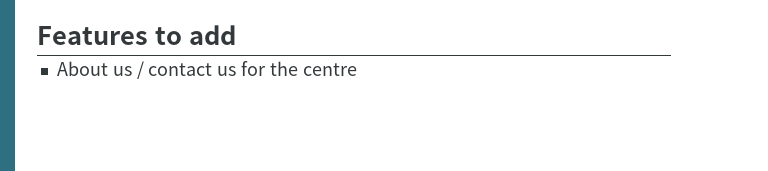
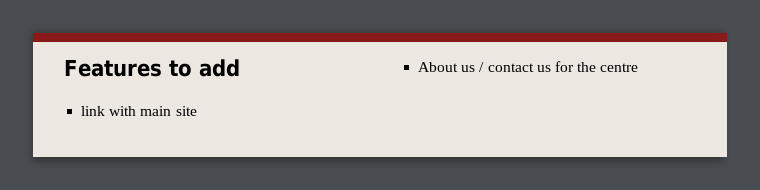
(236, 35) none -> [81,106,197,116] // link with main site

